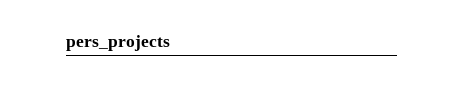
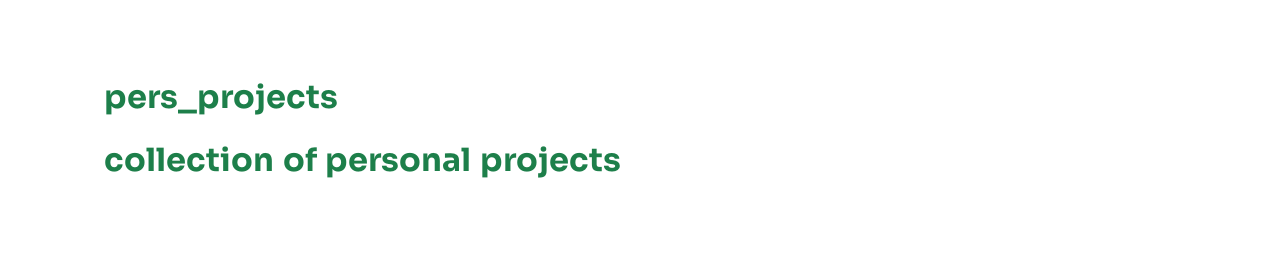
(170, 43) none -> [104,146,621,178] // collection of personal projects

